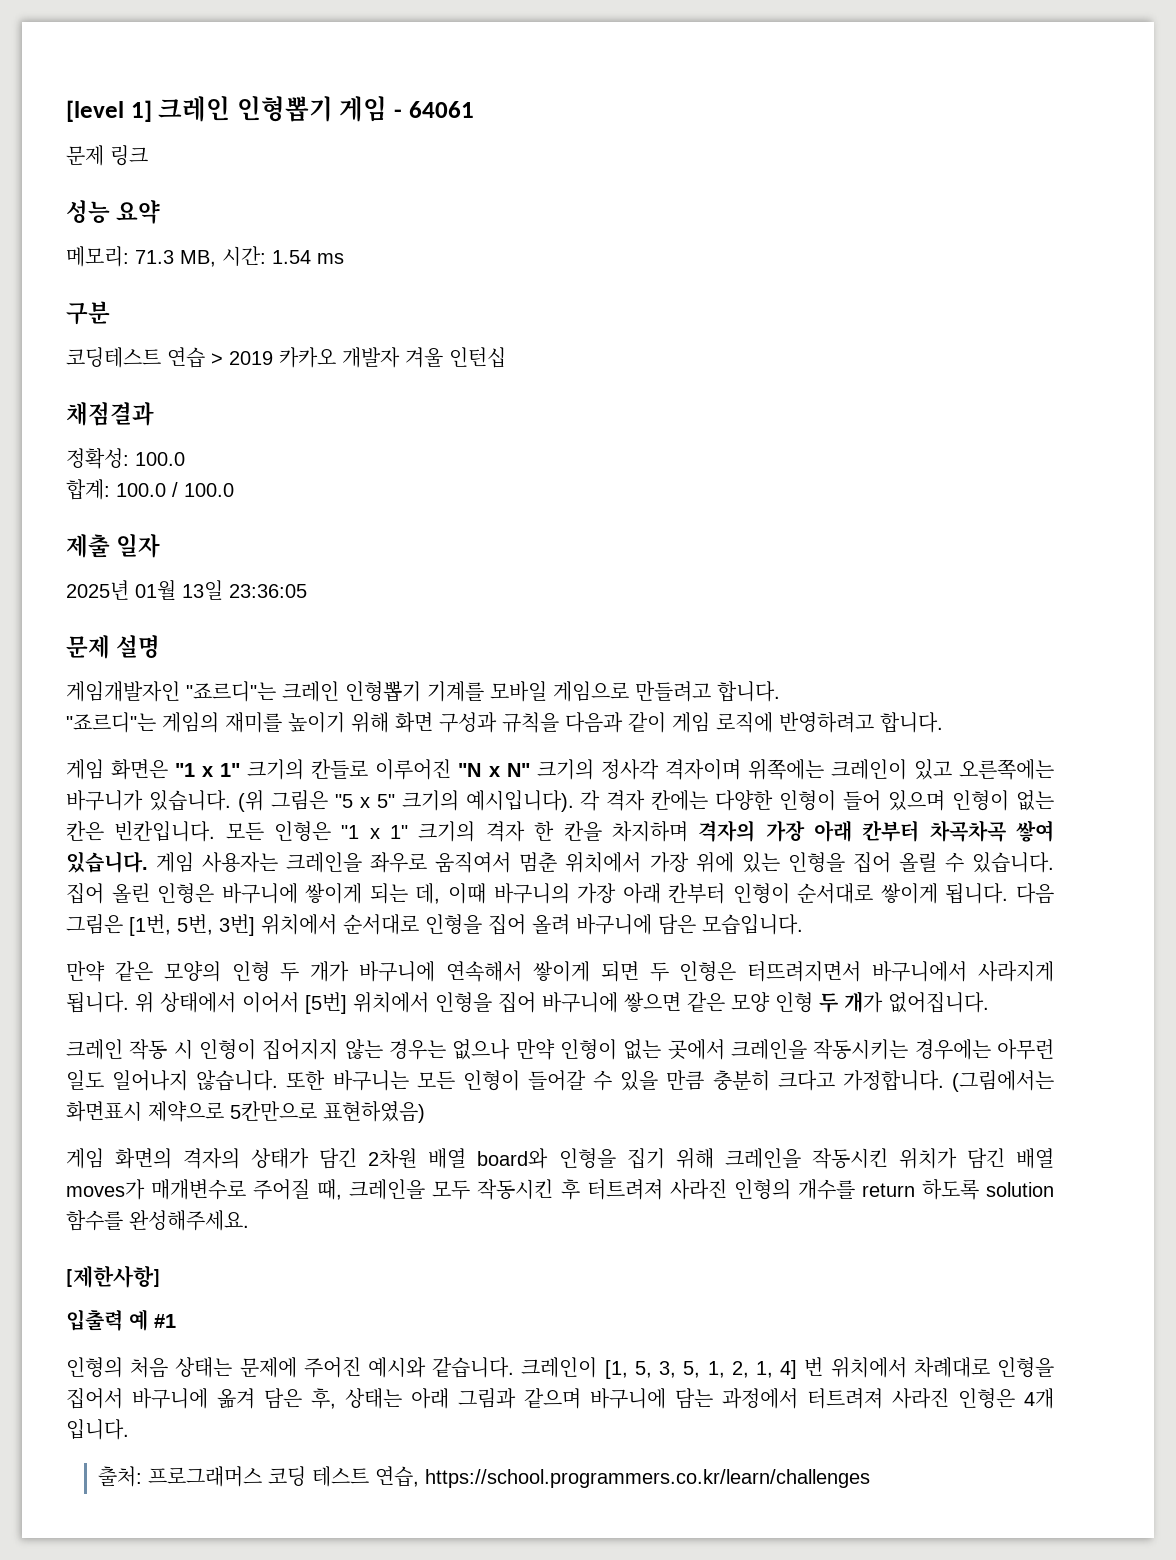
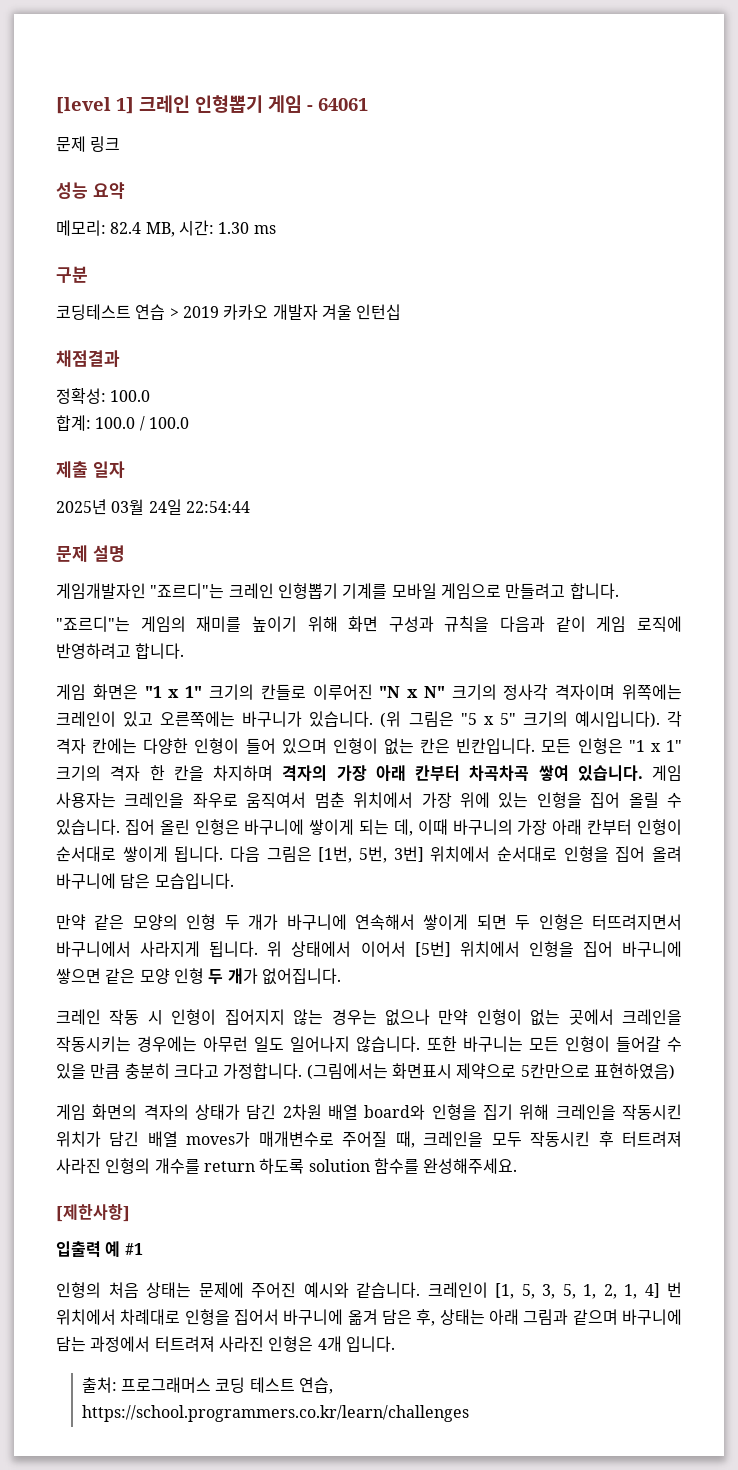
[135,250,174,264] 71.3 -> [110,222,142,234] 82.4
[272,250,311,264] 1.54 -> [218,222,250,234] 1.30
[135,579,307,600] 01월 13일 23:36:05 -> [111,499,250,515] 03월 24일 22:54:44

